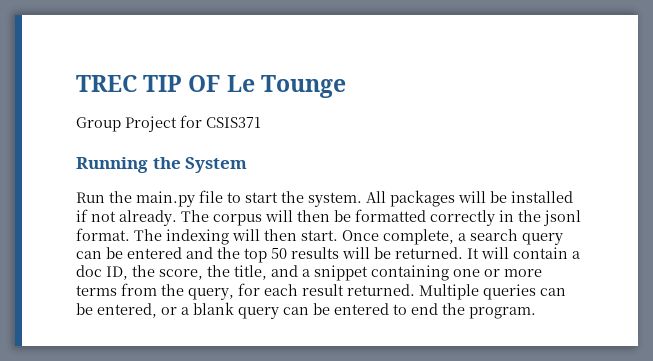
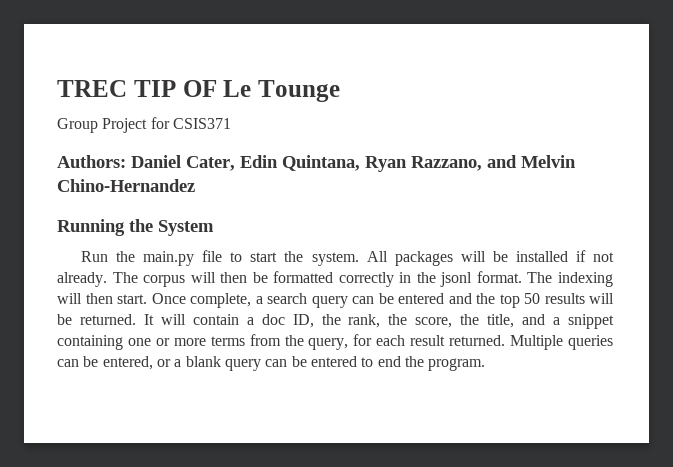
(261, 122) none -> [57,155,576,172] [57,179,195,192] // Authors: Daniel Cater, Edin Quintana, Ryan Razzano, and Melvin Chino-Hernandez
(155, 271) none -> [348,314,408,328] rank, the

